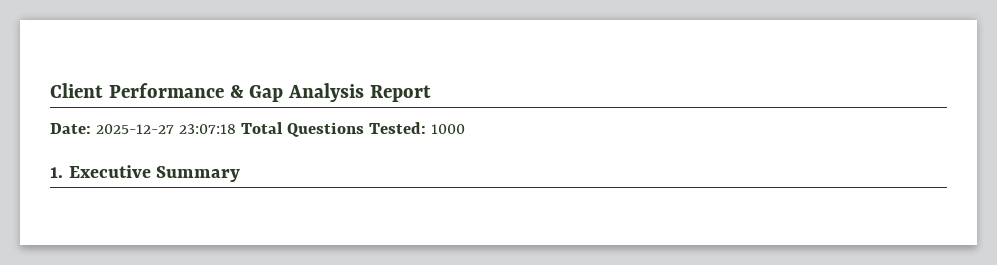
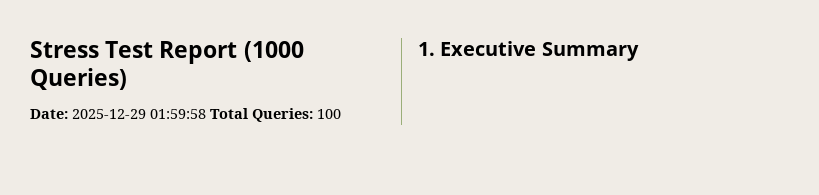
[50,83,365,102] Client Performance & Gap Analysis -> [30,41,154,58] Stress Test
(432, 93) none -> [243,41,304,62] [30,68,127,90] (1000 Queries)
[95,122,465,137] 2025-12-27 23:07:18 Total Questions Tested: 1000 -> [72,108,341,122] 2025-12-29 01:59:58 Total Queries: 100

